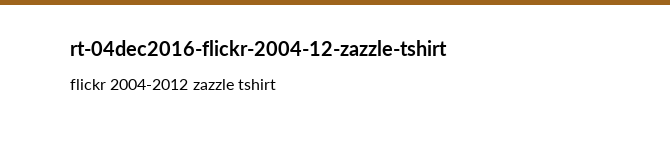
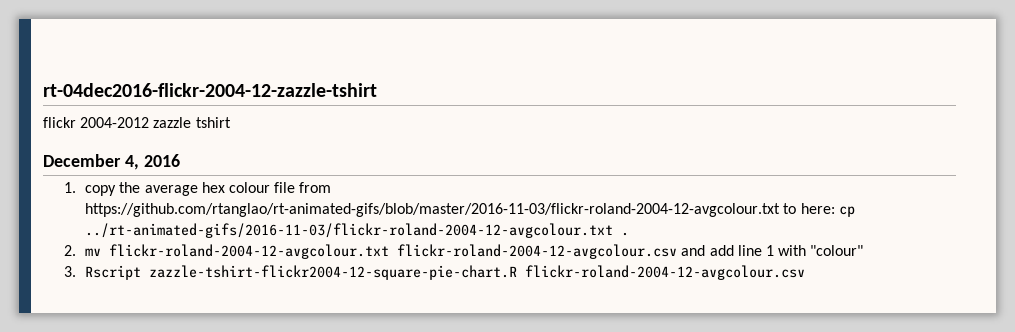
(276, 84) none -> [43,154,180,170] [64,182,332,196] [85,203,855,217] [85,223,630,238] [64,244,864,259] [64,265,806,280] // December 4, 2016 // 1. copy the average hex colour file from https://github.com/rtanglao/rt-animated-gifs/blob/master/2016-11-03/flickr-roland-2004-12-avgcolour.txt to here: cp ../rt-animated-gifs/2016-11-03/flickr-roland-2004-12-avgcolour.txt . // 2. mv flickr-roland-2004-12-avgcolour.txt flickr-roland-2004-12-avgcolour.csv and add line 1 with "colour" // 3. Rscript zazzle-tshirt-flickr2004-12-square-pie-chart.R flickr-roland-2004-12-avgcolour.csv

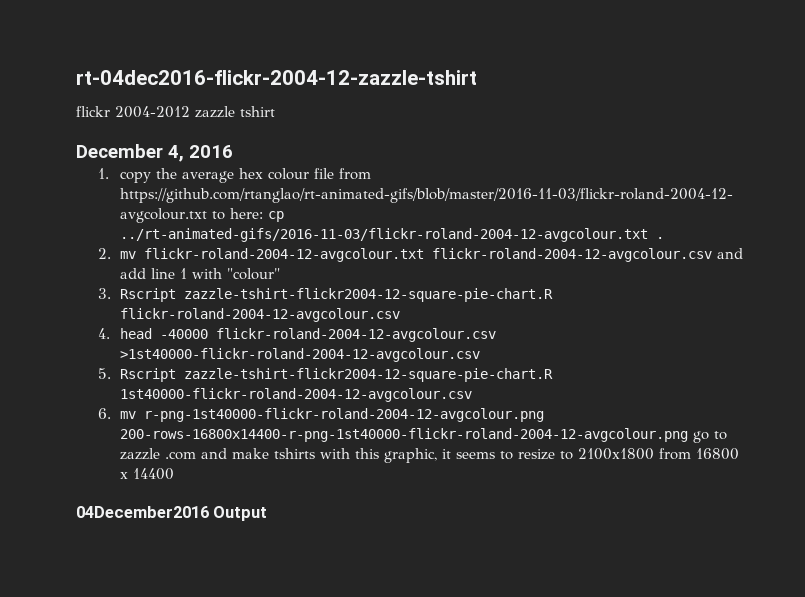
(806, 272) none -> [97,328,496,342] [119,348,480,362] [97,368,553,382] [119,388,472,402] [97,408,544,422] [119,428,727,443] [119,448,739,463] [119,468,174,480] [76,506,268,521] // 4. head -40000 flickr-roland-2004-12-avgcolour.csv >1st40000-flickr-roland-2004-12-avgcolour.csv // 5. Rscript zazzle-tshirt-flickr2004-12-square-pie-chart.R 1st40000-flickr-roland-2004-12-avgcolour.csv // 6. mv r-png-1st40000-flickr-roland-2004-12-avgcolour.png 200-rows-16800x14400-r-png-1st40000-flickr-roland-2004-12-avgcolour.png go to zazzle .com and make tshirts with this graphic, it seems to resize to 2100x1800 from 16800 x 14400 // 04December2016 Output

